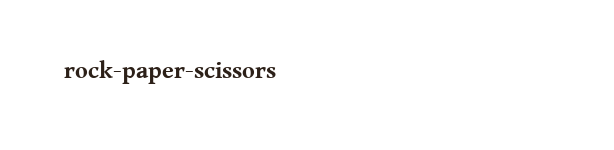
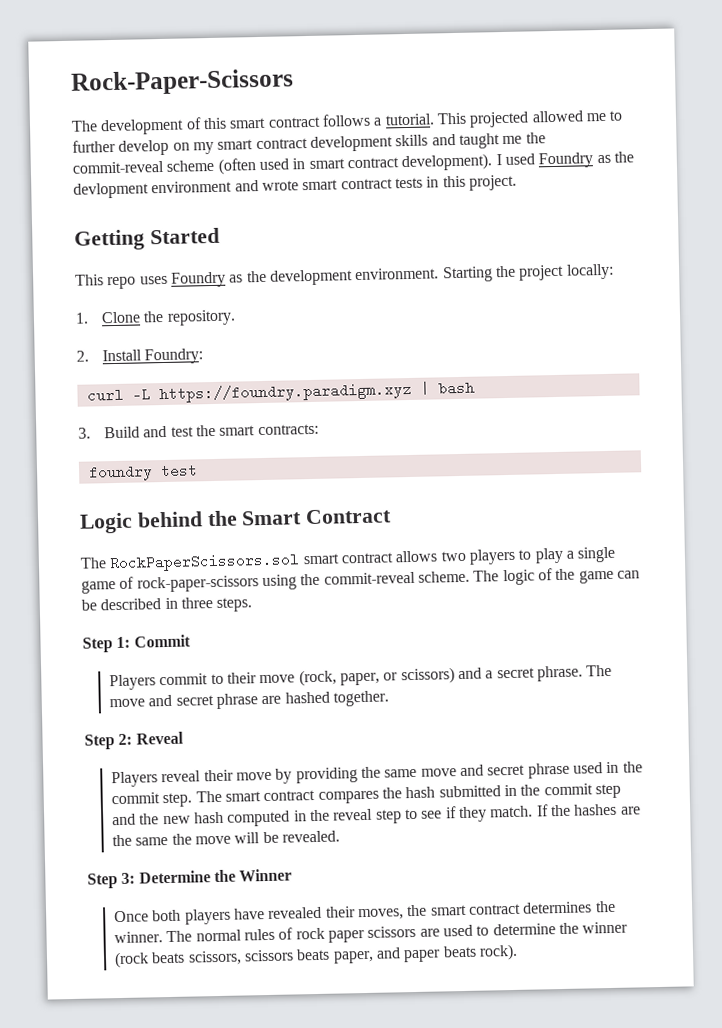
[64,60,276,84] rock-paper-scissors -> [70,68,294,96] [71,110,624,136] [72,132,546,156] [72,151,634,175] [73,174,517,199] [74,227,220,251] [75,263,614,290] [75,309,236,326] [76,348,204,365] [86,380,475,404] [78,423,319,439] [87,463,198,482] [79,508,393,534] [80,546,617,573] [81,568,640,594] [81,597,253,612] [82,634,191,653] [109,664,613,691] [109,690,390,709] [84,731,184,750] [111,761,643,788] [111,783,621,808] [112,803,641,827] [112,830,341,847] [87,868,293,889] [114,900,616,925] [114,921,629,944] [114,943,519,969] Rock-Paper-Scissors // The development of this smart contract follows a tutorial. This projected allowed me to further develop on my smart contract development skills and taught me the commit-reveal scheme (often used in smart contract development). I used Foundry as the devlopment environment and wrote smart contract tests in this project. // Getting Started // This repo uses Foundry as the development environment. Starting the project locally: // 1. Clone the repository. // 2. Install Foundry: // curl -L https://foundry.paradigm.xyz | bash // 3. Build and test the smart contracts: // foundry test // Logic behind the Smart Contract // The RockPaperScissors.sol smart contract allows two players to play a single game of rock-paper-scissors using the commit-reveal scheme. The logic of the game can be described in three steps. // Step 1: Commit // Players commit to their move (rock, paper, or scissors) and a secret phrase. The move and secret phrase are hashed together. // Step 2: Reveal // Players reveal their move by providing the same move and secret phrase used in the commit step. The smart contract compares the hash submitted in the commit step and the new hash computed in the reveal step to see if they match. If the hashes are the same the move will be revealed. // Step 3: Determine the Winner // Once both players have revealed their moves, the smart contract determines the winner. The normal rules of rock paper scissors are used to determine the winner (rock beats scissors, scissors beats paper, and paper beats rock).

